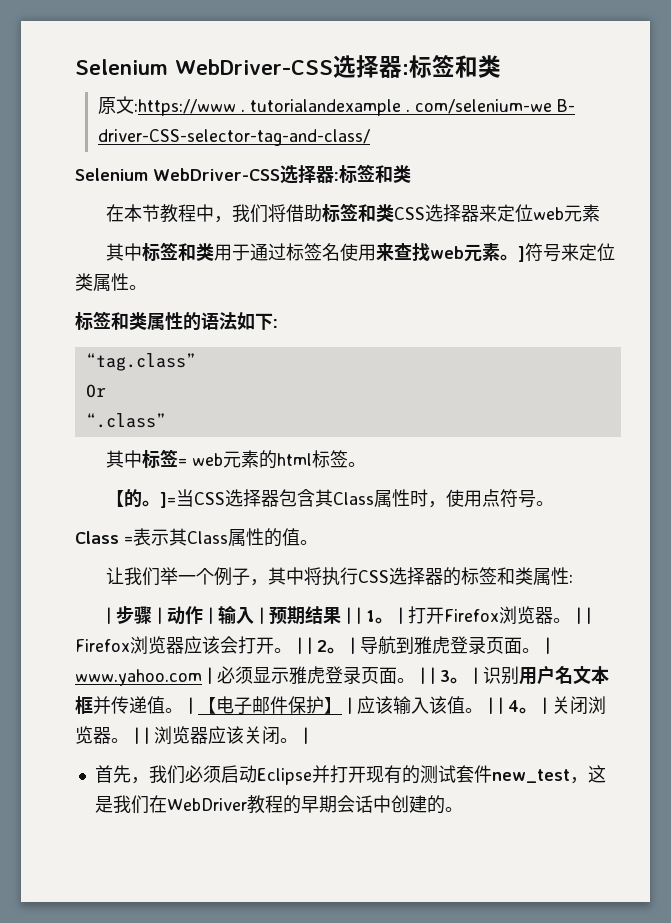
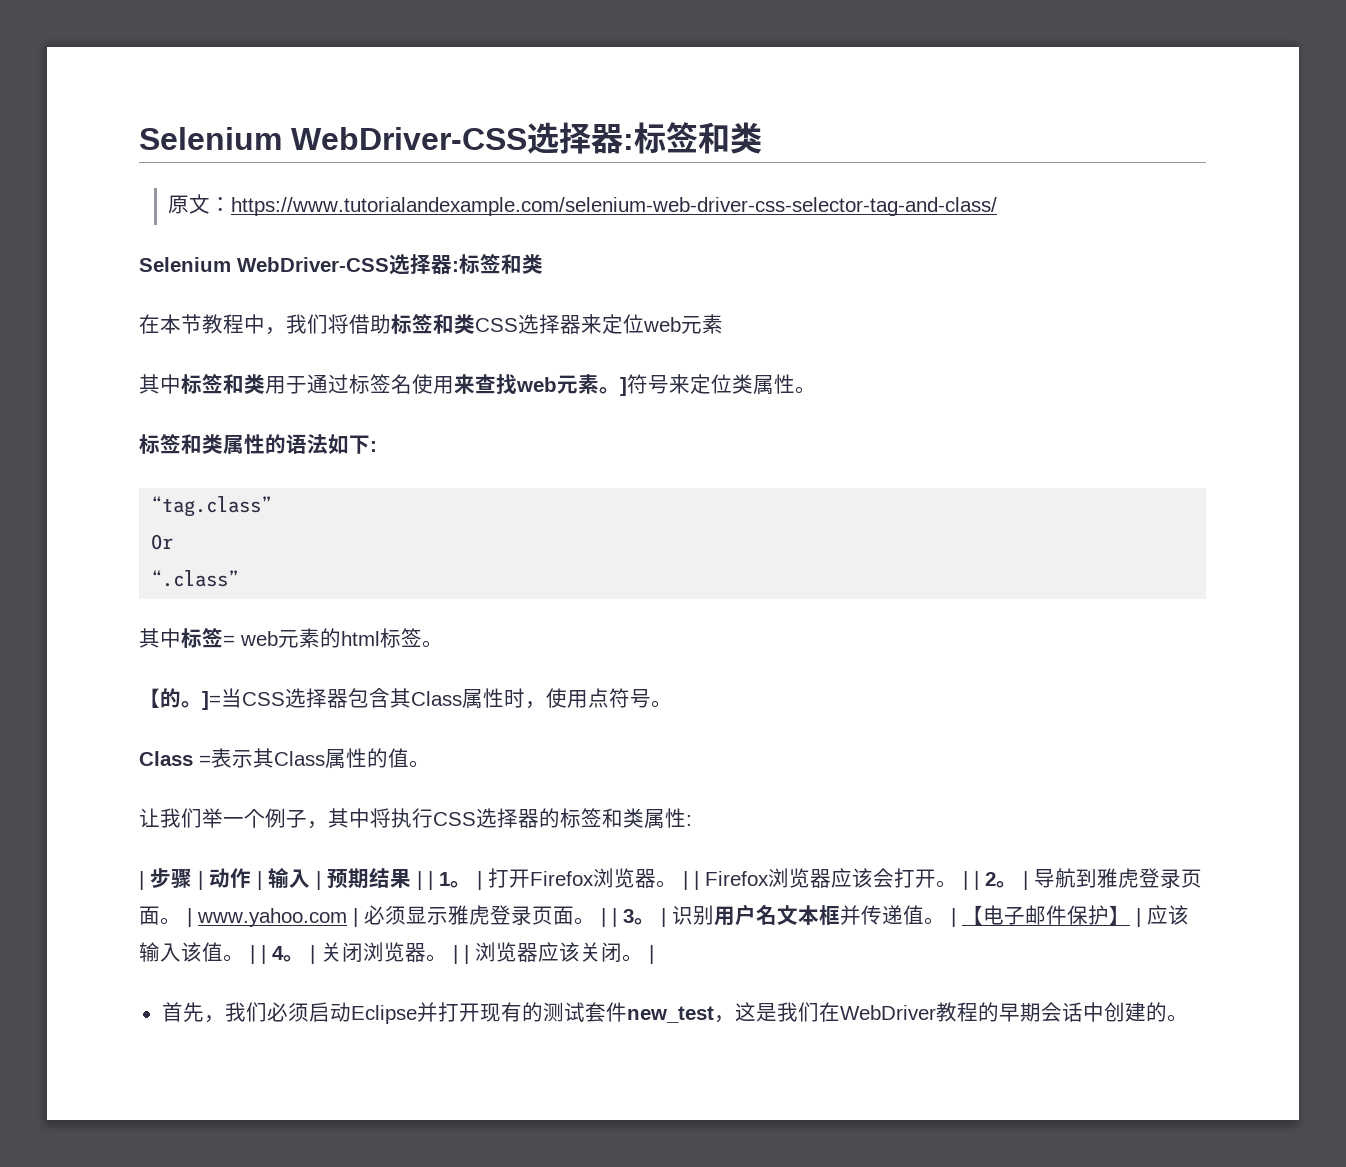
[133,99,575,116] [97,129,370,146] :https://www . tutorialandexample . com/selenium-we B- driver-CSS-selector-tag-and-class/ -> [210,197,998,216] ：https://www.tutorialandexample.com/selenium-web-driver-css-selector-tag-and-class/

